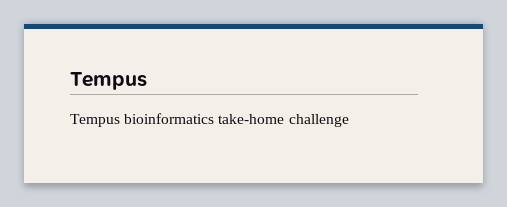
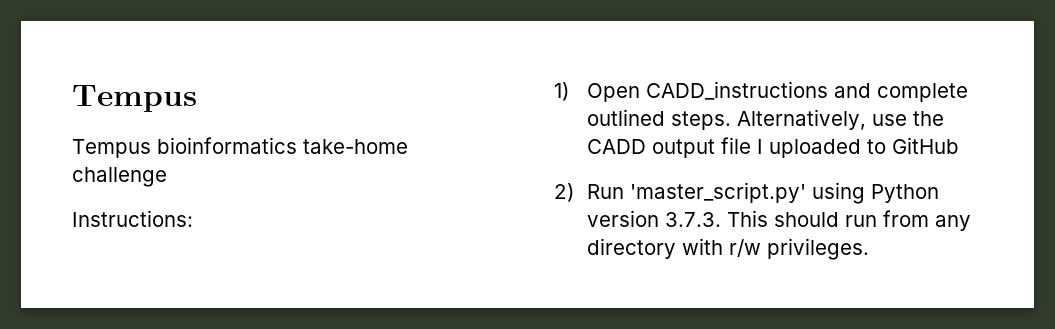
(349, 120) none -> [72,210,193,227] [554,81,968,102] [586,109,944,130] [586,137,959,158] [554,182,939,204] [586,210,971,231] [586,238,869,260] // Instructions: // 1) Open CADD_instructions and complete outlined steps. Alternatively, use the CADD output file I uploaded to GitHub // 2) Run 'master_script.py' using Python version 3.7.3. This should run from any directory with r/w privileges.

